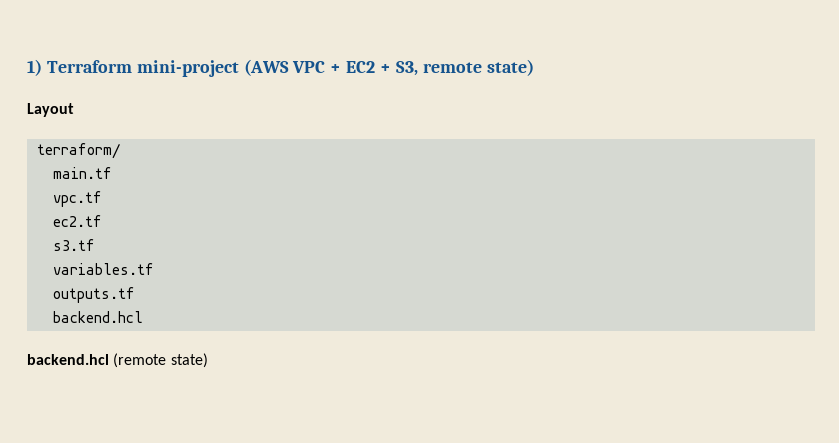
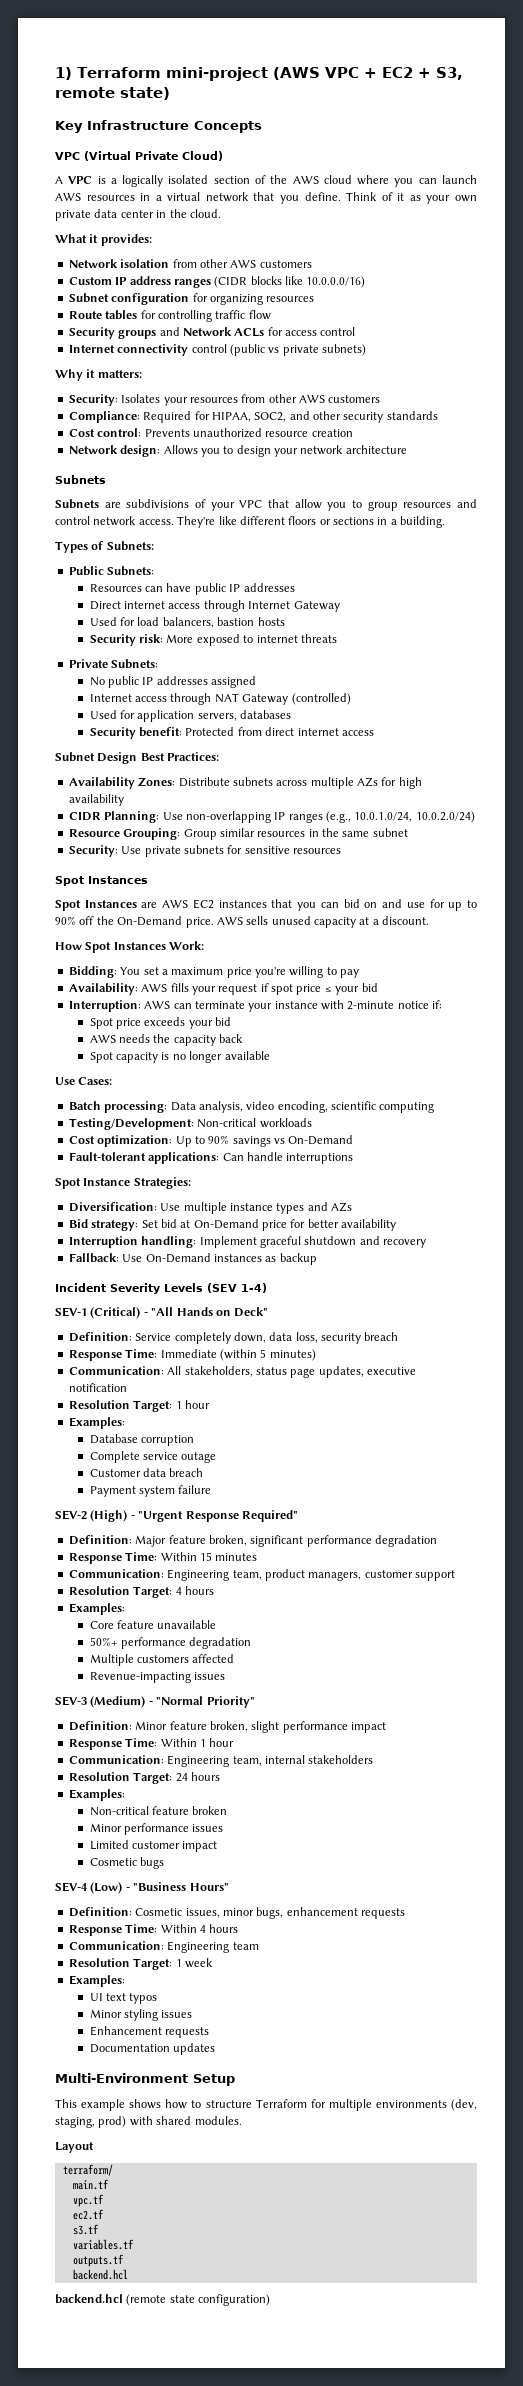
(534, 67) none -> [55,120,262,133] [55,151,223,161] [55,175,477,187] [55,192,477,204] [55,209,221,221] [55,234,152,246] [68,259,312,268] [68,276,366,288] [68,293,315,305] [68,310,271,322] [68,327,356,339] [68,344,366,356] [55,369,142,381] [68,394,381,406] [68,411,438,423] [68,428,353,438] [68,445,407,457] [55,475,106,484] [55,499,478,511] [55,516,446,528] [55,541,154,553] [68,566,155,576] [89,583,295,595] [89,600,340,612] [89,617,285,628] [89,634,337,646] [68,659,159,669] [89,676,257,688] [89,693,351,705] [89,710,292,722] [89,727,374,739] [55,752,220,764] [68,777,422,789] [68,794,124,806] [68,811,475,823] [68,828,408,840] [68,845,341,857] [55,876,148,886] [55,899,478,911] [55,916,430,928] [55,941,205,953] [68,966,360,978] [68,983,378,995] [68,1000,443,1012] [89,1017,232,1029] [89,1034,244,1046] [89,1051,270,1063] [55,1077,113,1085] [68,1101,435,1113] [68,1118,312,1130] [68,1135,354,1147] [68,1152,354,1164] [55,1177,191,1189] [68,1202,352,1214] [68,1219,397,1231] [68,1236,426,1248] [68,1253,317,1265] [55,1283,267,1294] [55,1307,269,1319] [68,1332,399,1344] [68,1349,316,1361] [68,1366,416,1378] [68,1383,127,1392] [68,1400,210,1412] [68,1417,125,1429] [89,1434,195,1446] [89,1451,217,1463] [89,1468,204,1477] [89,1485,212,1497] [55,1510,298,1522] [68,1535,437,1547] [68,1552,258,1564] [68,1569,455,1581] [68,1586,214,1598] [68,1603,125,1615] [89,1620,217,1629] [89,1637,252,1649] [89,1654,235,1666] [89,1672,226,1683] [55,1696,255,1708] [68,1721,386,1733] [68,1738,235,1750] [68,1755,374,1767] [68,1772,220,1784] [68,1789,125,1801] [89,1806,228,1816] [89,1823,224,1835] [89,1840,218,1852] [89,1857,165,1869] [55,1882,229,1894] [68,1907,405,1919] [68,1924,239,1936] [68,1941,259,1953] [68,1958,213,1970] [68,1975,125,1987] [89,1993,158,2004] [89,2009,193,2021] [89,2026,210,2038] [89,2043,216,2055] [55,2073,235,2086] [55,2099,477,2111] [55,2116,242,2128] // Key Infrastructure Concepts // VPC (Virtual Private Cloud) // A VPC is a logically isolated section of the AWS cloud where you can launch AWS resources in a virtual network that you define. Think of it as your own private data center in the cloud. // What it provides: // Network isolation from other AWS customers // Custom IP address ranges (CIDR blocks like 10.0.0.0/16) // Subnet configuration for organizing resources // Route tables for controlling traffic flow // Security groups and Network ACLs for access control // Internet connectivity control (public vs private subnets) // Why it matters: // Security: Isolates your resources from other AWS customers // Compliance: Required for HIPAA, SOC2, and other security standards // Cost control: Prevents unauthorized resource creation // Network design: Allows you to design your network architecture // Subnets // Subnets are subdivisions of your VPC that allow you to group resources and control network access. They're like different floors or sections in a building. // Types of Subnets: // Public Subnets: // Resources can have public IP addresses // Direct internet access through Internet Gateway // Used for load balancers, bastion hosts // Security risk: More exposed to internet threats // Private Subnets: // No public IP addresses assigned // Internet access through NAT Gateway (controlled) // Used for application servers, databases // Security benefit: Protected from direct internet access // Subnet Design Best Practices: // Availability Zones: Distribute subnets across multiple AZs for high availability // CIDR Planning: Use non-overlapping IP ranges (e.g., 10.0.1.0/24, 10.0.2.0/24) // Resource Grouping: Group similar resources in the same subnet // Security: Use private subnets for sensitive resources // Spot Instances // Spot Instances are AWS EC2 instances that you can bid on and use for up to 90% off the On-Demand price. AWS sells unused capacity at a discount. // How Spot Instances Work: // Bidding: You set a maximum price you're willing to pay // Availability: AWS fills your request if spot price ≤ your bid // Interruption: AWS can terminate your instance with 2-minute notice if: // Spot price exceeds your bid // AWS needs the capacity back // Spot capacity is no longer available // Use Cases: // Batch processing: Data analysis, video encoding, scientific computing // Testing/Development: Non-critical workloads // Cost optimization: Up to 90% savings vs On-Demand // Fault-tolerant applications: Can handle interruptions // Spot Instance Strategies: // Diversification: Use multiple instance types and AZs // Bid strategy: Set bid at On-Demand price for better availability // Interruption handling: Implement graceful shutdown and recovery // Fallback: Use On-Demand instances as backup // Incident Severity Levels (SEV 1-4) // SEV-1 (Critical) - "All Hands on Deck" // Definition: Service completely down, data loss, security breach // Response Time: Immediate (within 5 minutes) // Communication: All stakeholders, status page updates, executive notification // Resolution Target: 1 hour // Examples: // Database corruption // Complete service outage // Customer data breach // Payment system failure // SEV-2 (High) - "Urgent Response Required" // Definition: Major feature broken, significant performance degradation // Response Time: Within 15 minutes // Communication: Engineering team, product managers, customer support // Resolution Target: 4 hours // Examples: // Core feature unavailable // 50%+ performance degradation // Multiple customers affected // Revenue-impacting issues // SEV-3 (Medium) - "Normal Priority" // Definition: Minor feature broken, slight performance impact // Response Time: Within 1 hour // Communication: Engineering team, internal stakeholders // Resolution Target: 24 hours // Examples: // Non-critical feature broken // Minor performance issues // Limited customer impact // Cosmetic bugs // SEV-4 (Low) - "Business Hours" // Definition: Cosmetic issues, minor bugs, enhancement requests // Response Time: Within 4 hours // Communication: Engineering team // Resolution Target: 1 week // Examples: // UI text typos // Minor styling issues // Enhancement requests // Documentation updates // Multi-Environment Setup // This example shows how to structure Terraform for multiple environments (dev, staging, prod) with shared modules.
[170,353,208,368] state) -> [169,2294,271,2306] state configuration)

